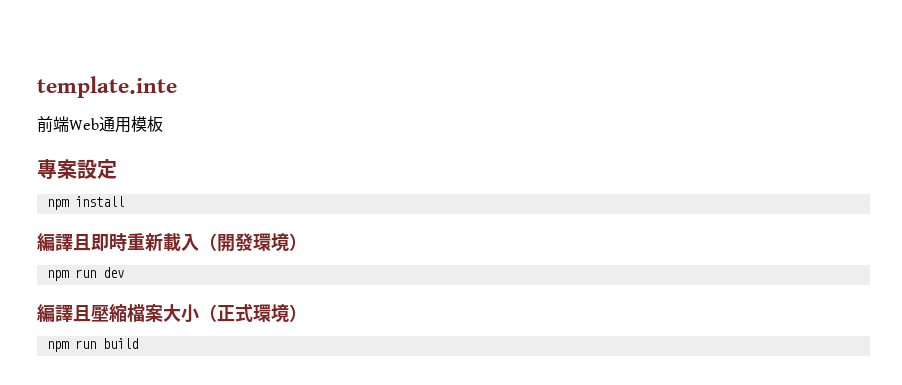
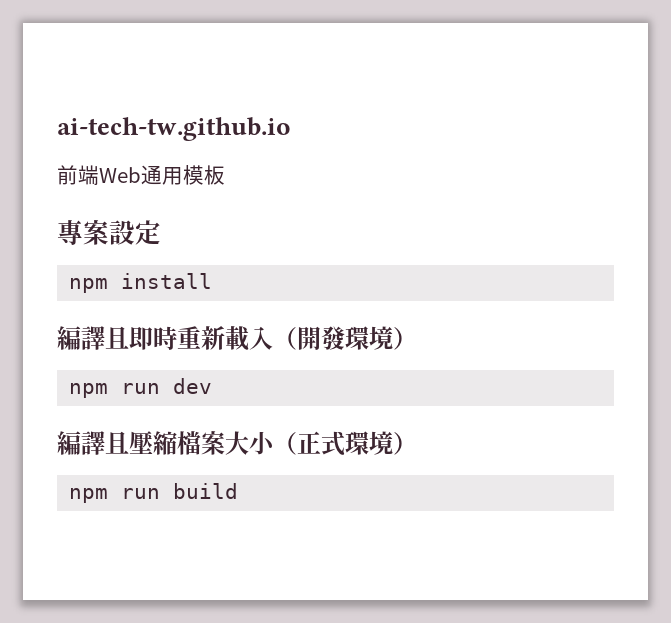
[37,76,177,98] template.inte -> [57,117,291,141] ai-tech-tw.github.io

